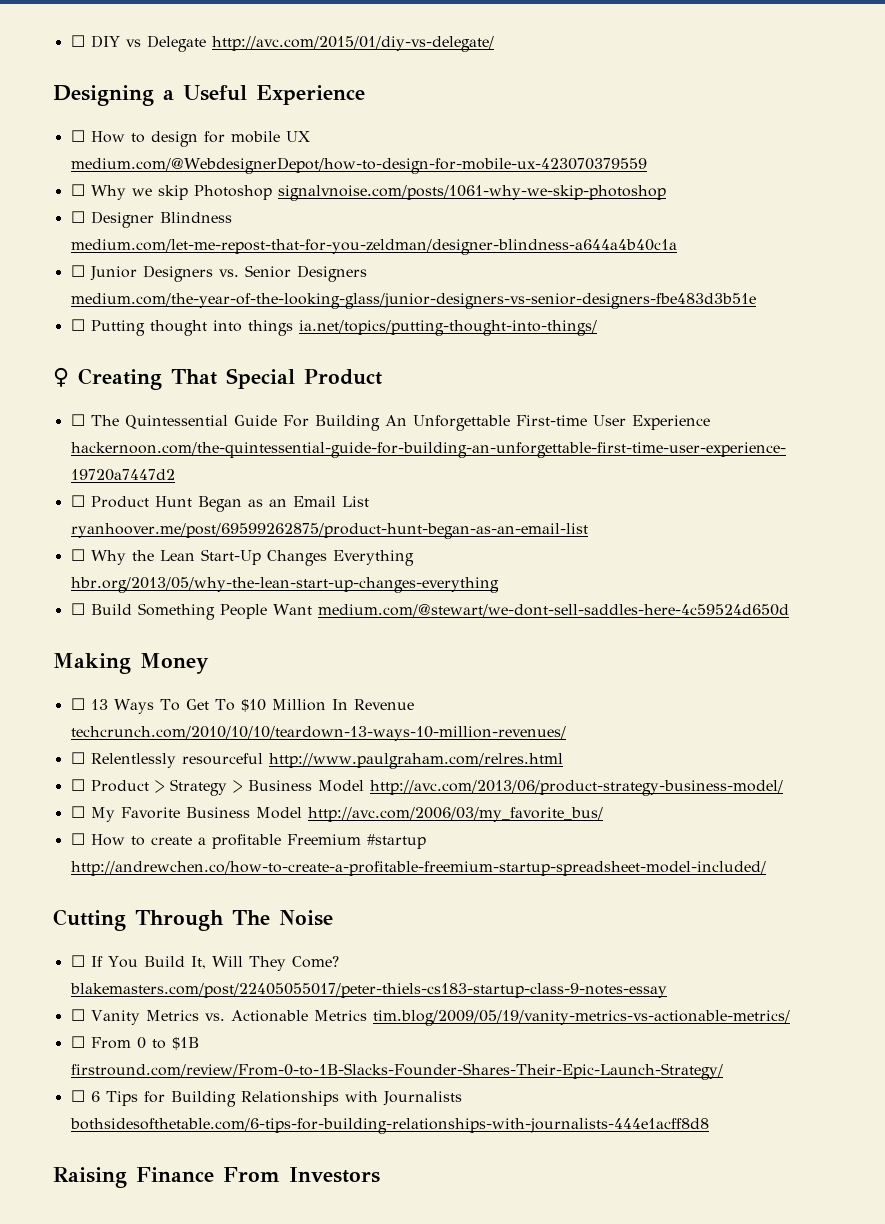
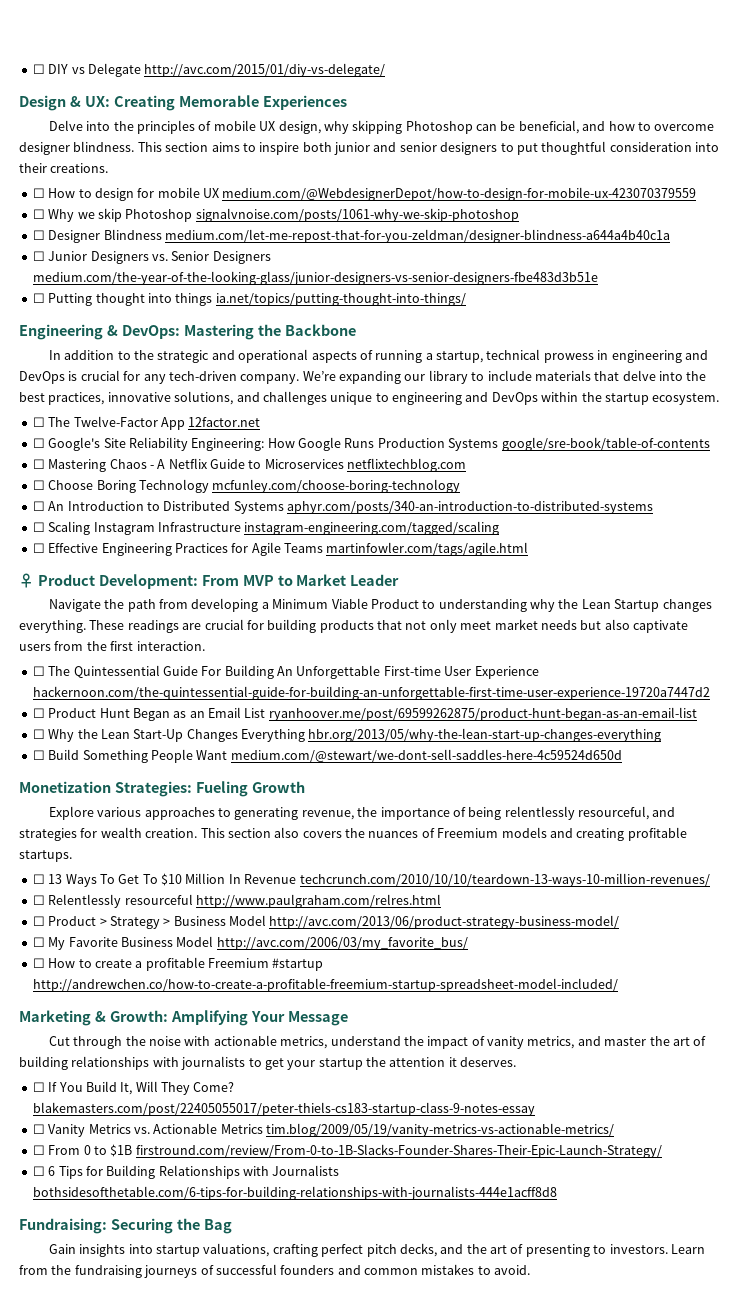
[53,85,365,106] Designing a Useful Experience -> [19,95,347,111] [48,120,715,134] [19,141,719,155] [19,163,109,173] Design & UX: Creating Memorable Experiences // Delve into the principles of mobile UX design, why skipping Photoshop can be beneficial, and how to overcome designer blindness. This section aims to inspire both junior and senior designers to put thoughtful consideration into their creations.
[53,367,382,390] ♀ Creating That Special Product -> [19,324,356,340] [48,349,708,363] [19,370,707,384] [19,391,720,405] [32,416,261,430] [32,437,710,451] [32,458,467,472] [32,479,461,493] [32,501,653,514] [32,521,500,535] [32,542,529,556] [19,573,400,589] [48,598,712,612] [19,619,688,633] [19,641,205,651] Engineering & DevOps: Mastering the Backbone // In addition to the strategic and operational aspects of running a startup, technical prowess in engineering and DevOps is crucial for any tech-driven company. We’re expanding our library to include materials that delve into the best practices, innovative solutions, and challenges unique to engineering and DevOps within the startup ecosystem. // ☐ The Twelve-Factor App 12factor.net // ☐ Google's Site Reliability Engineering: How Google Runs Production Systems google/sre-book/table-of-contents // ☐ Mastering Chaos - A Netflix Guide to Microservices netflixtechblog.com // ☐ Choose Boring Technology mcfunley.com/choose-boring-technology // ☐ An Introduction to Distributed Systems aphyr.com/posts/340-an-introduction-to-distributed-systems // ☐ Scaling Instagram Infrastructure instagram-engineering.com/tagged/scaling // ☐ Effective Engineering Practices for Agile Teams martinfowler.com/tags/agile.html // ♀ Product Development: From MVP to Market Leader // Navigate the path from developing a Minimum Viable Product to understanding why the Lean Startup changes everything. These readings are crucial for building products that not only meet market needs but also captivate users from the first interaction.
[53,653,209,674] Making Money -> [19,781,305,797] [48,806,676,820] [19,827,687,841] [19,850,72,862] Monetization Strategies: Fueling Growth // Explore various approaches to generating revenue, the importance of being relentlessly resourceful, and strategies for wealth creation. This section also covers the nuances of Freemium models and creating profitable startups.
[53,909,333,931] Cutting Through The Noise -> [19,1010,348,1026] [48,1035,707,1049] [19,1056,517,1070] Marketing & Growth: Amplifying Your Message // Cut through the noise with actionable metrics, understand the impact of vanity metrics, and master the art of building relationships with journalists to get your startup the attention it deserves.
[53,1167,380,1188] Raising Finance From Investors -> [19,1218,232,1234] [48,1243,705,1257] [19,1264,531,1278] Fundraising: Securing the Bag // Gain insights into startup valuations, crafting perfect pitch decks, and the art of presenting to investors. Learn from the fundraising journeys of successful founders and common mistakes to avoid.

